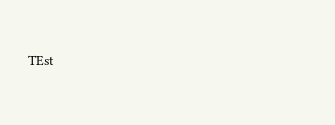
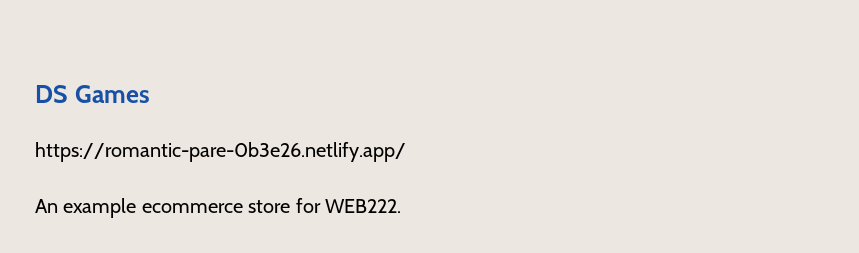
[28,55,54,66] TEst -> [35,85,150,103] [35,142,406,162] [35,198,401,218] DS Games // https://romantic-pare-0b3e26.netlify.app/ // An example ecommerce store for WEB222.

